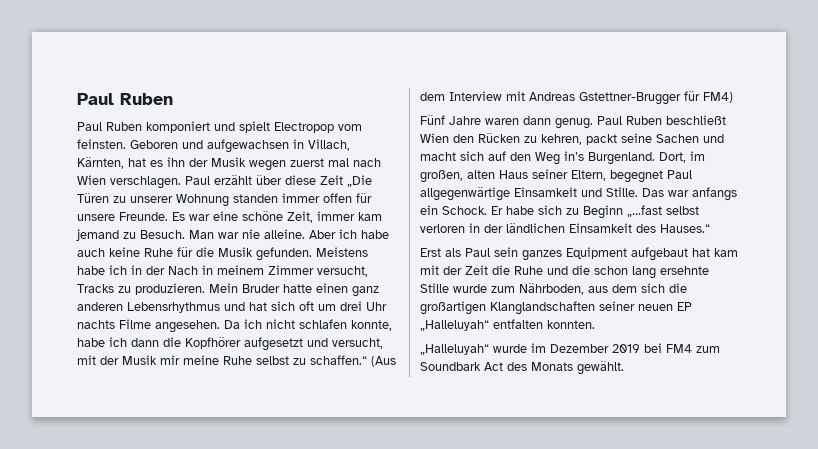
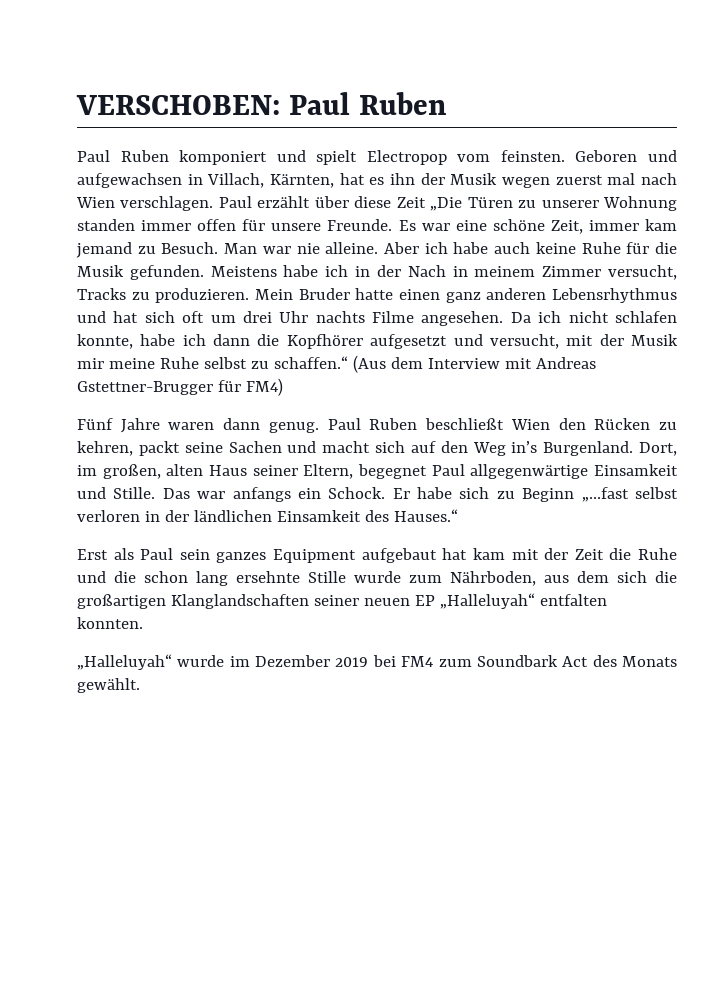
(77, 99) none -> [76,95,280,115] VERSCHOBEN:

